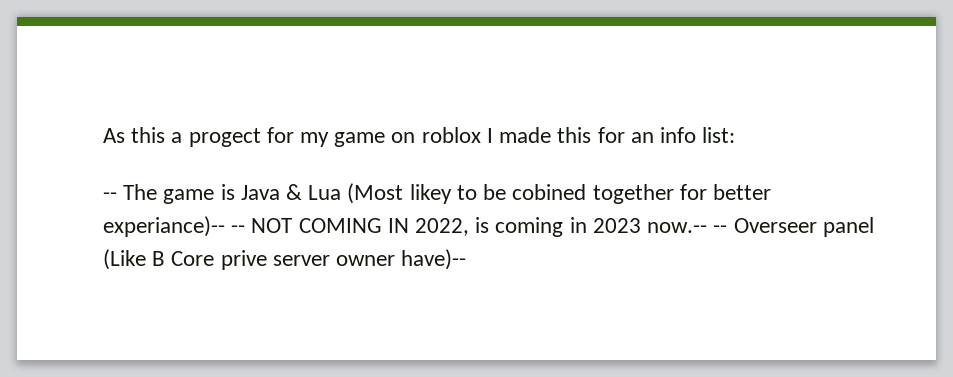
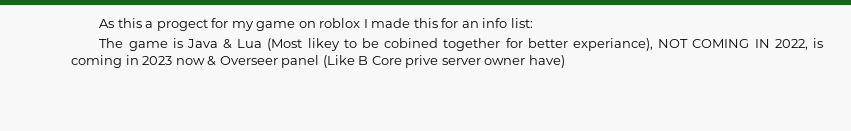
[103,192,117,200] -- -> (533, 23) none
[103,216,246,237] experiance)-- -- -> [573,38,654,51] experiance),
[647,222,728,233] now.-- -- -> [175,56,217,66] now &
[401,249,467,270] have)-- -> [528,55,565,68] have)

